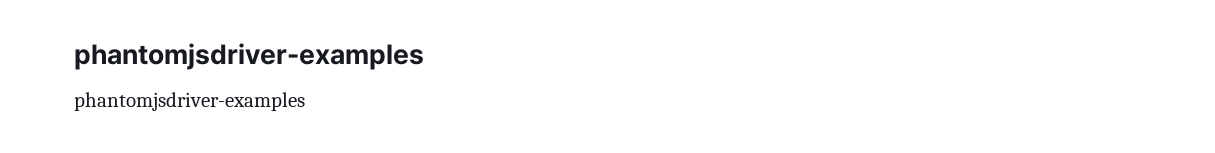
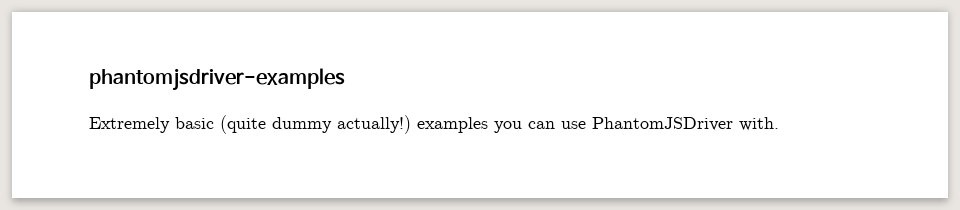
[74,92,305,111] phantomjsdriver-examples -> [89,115,779,134] Extremely basic (quite dummy actually!) examples you can use PhantomJSDriver with.

